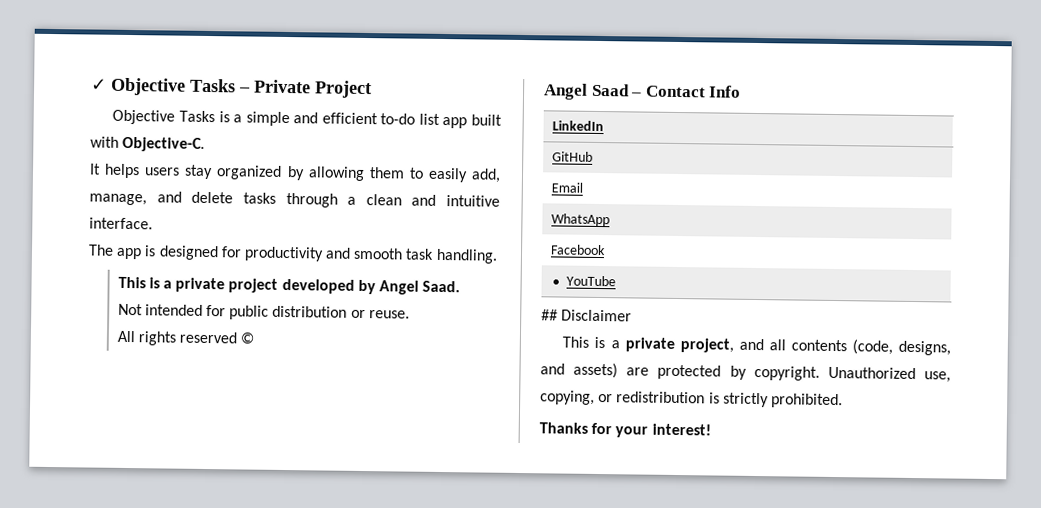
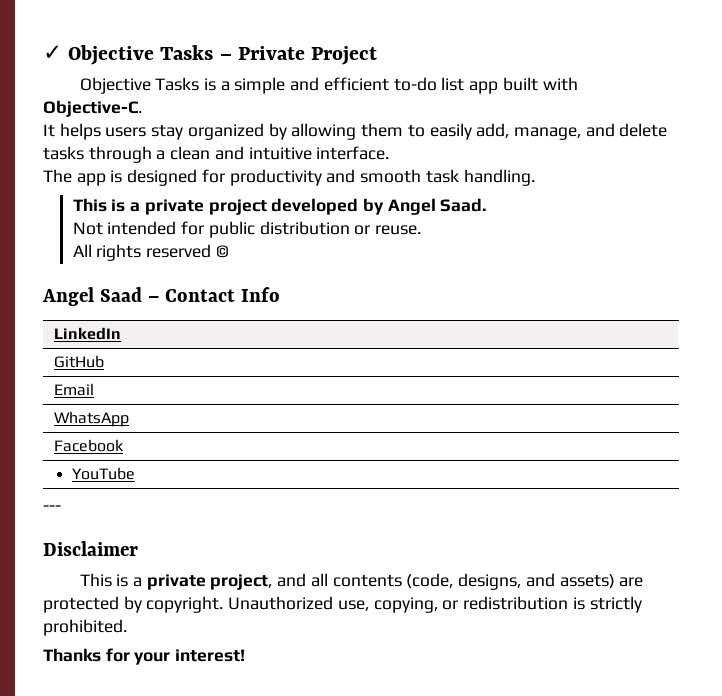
[541,309,558,321] ## -> [43,505,61,511] --- //

